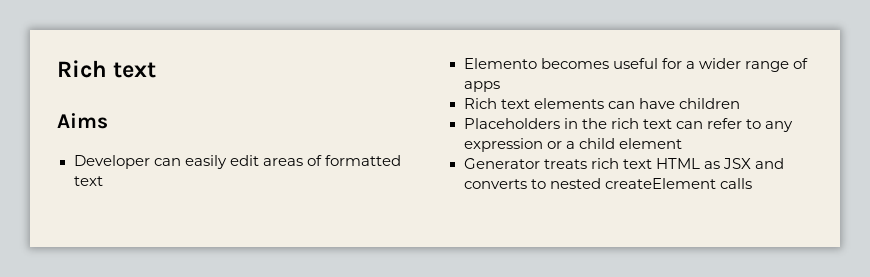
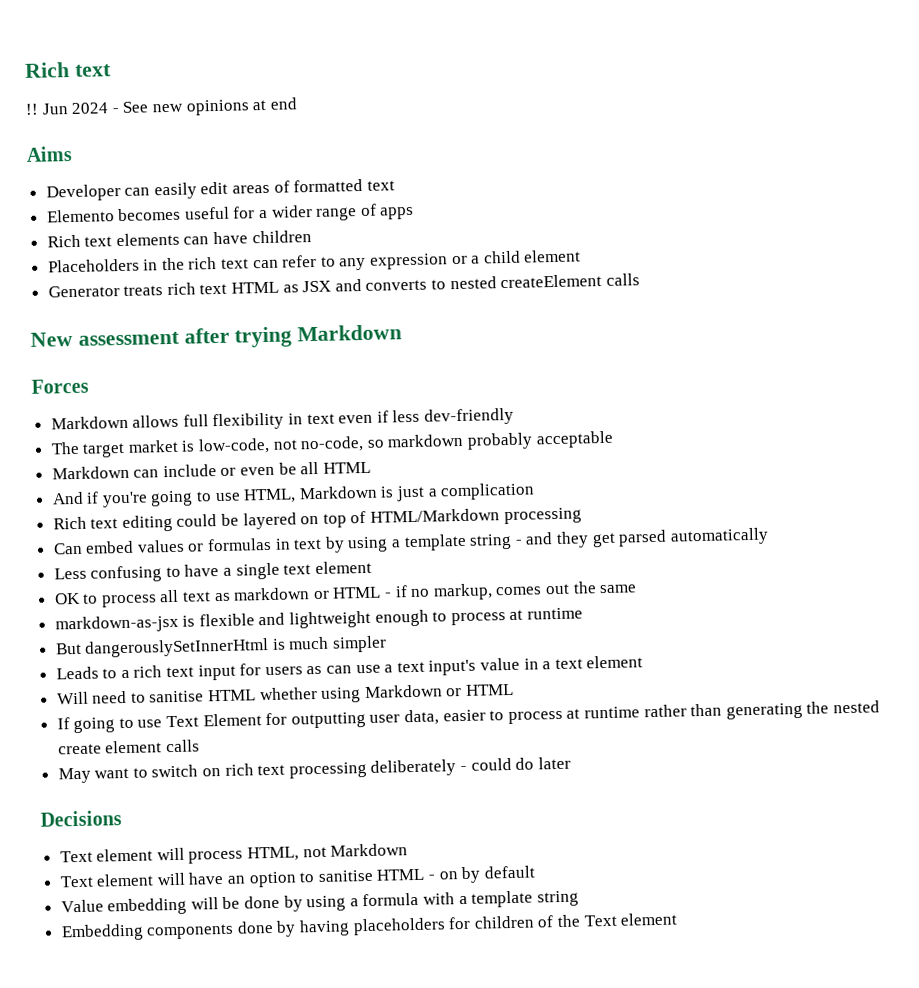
[57,60,157,78] Rich text -> [24,62,112,78] [25,97,297,116] Rich text // !! Jun 2024 - See new opinions at end
(752, 183) none -> [30,324,403,348] [31,378,89,394] [50,407,515,431] [50,430,614,458] [51,461,371,480] [51,482,536,508] [52,507,582,533] [52,527,769,555] [53,560,372,583] [53,581,638,608] [54,607,584,634] [55,635,388,658] [55,655,644,681] [56,683,515,705] [56,700,880,734] [57,739,200,755] [57,756,571,784] [40,810,122,827] [59,843,409,864] [59,865,535,888] [60,890,579,916] [60,912,678,942] // New assessment after trying Markdown // Forces // Markdown allows full flexibility in text even if less dev-friendly // The target market is low-code, not no-code, so markdown probably acceptable // Markdown can include or even be all HTML // And if you're going to use HTML, Markdown is just a complication // Rich text editing could be layered on top of HTML/Markdown processing // Can embed values or formulas in text by using a template string - and they get parsed automatically // Less confusing to have a single text element // OK to process all text as markdown or HTML - if no markup, comes out the same // markdown-as-jsx is flexible and lightweight enough to process at runtime // But dangerouslySetInnerHtml is much simpler // Leads to a rich text input for users as can use a text input's value in a text element // Will need to sanitise HTML whether using Markdown or HTML // If going to use Text Element for outputting user data, easier to process at runtime rather than generating the nested create element calls // May want to switch on rich text processing deliberately - could do later // Decisions // Text element will process HTML, not Markdown // Text element will have an option to sanitise HTML - on by default // Value embedding will be done by using a formula with a template string // Embedding components done by having placeholders for children of the Text element

